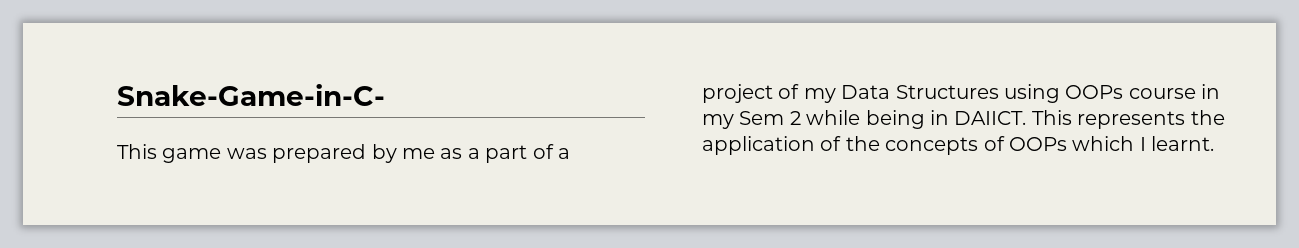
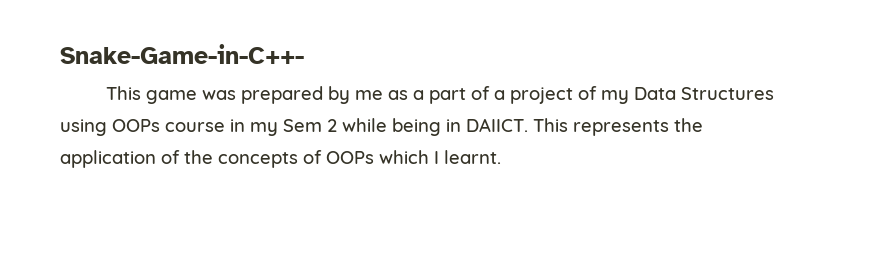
[117,84,385,106] Snake-Game-in-C- -> [60,44,304,64] Snake-Game-in-C++-

